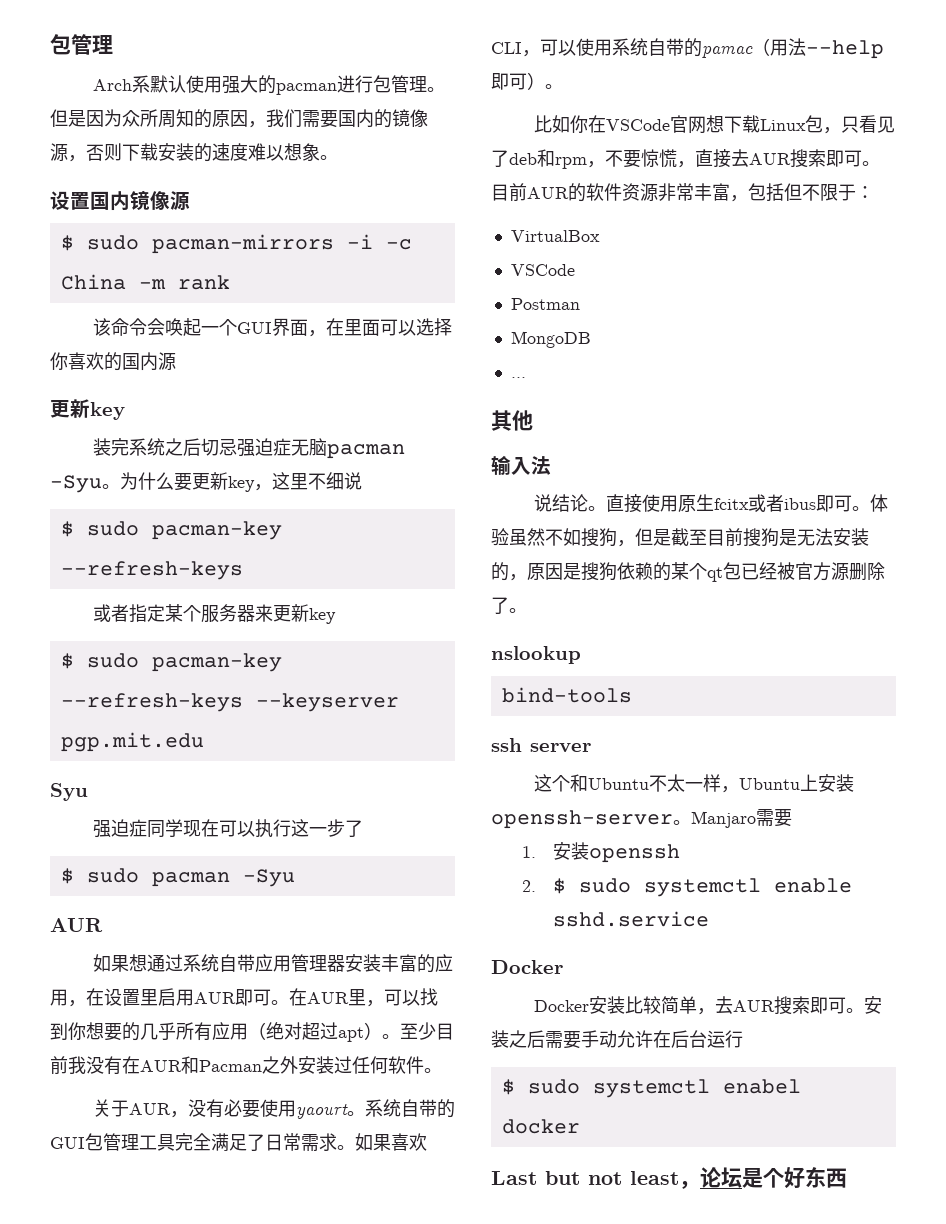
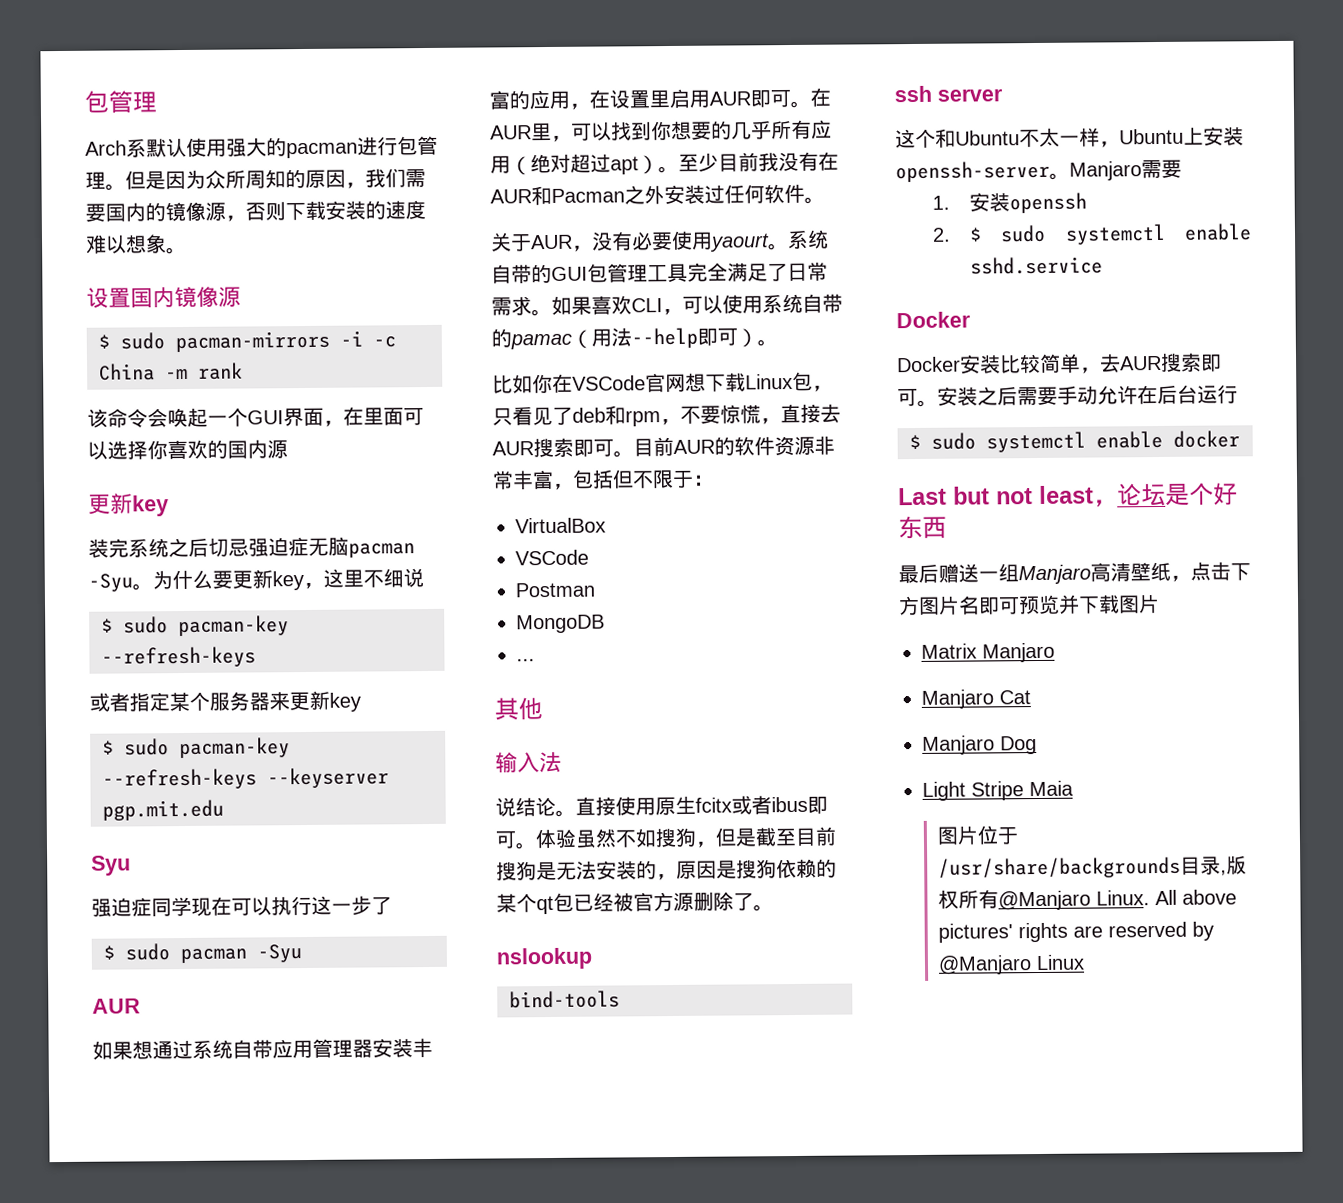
[722,1079,801,1094] enabel -> [1096,430,1163,449] enable
(847, 1178) none -> [898,561,1251,585] [898,594,1160,616] [921,642,1055,663] [921,689,1031,709] [922,735,1037,755] [922,780,1074,801] [936,825,1019,845] [937,855,1247,879] [937,889,1237,911] [937,921,1214,943] [937,954,1085,975] // 最后赠送一组Manjaro高清壁纸，点击下方图片名即可预览并下载图片 // Matrix Manjaro // Manjaro Cat // Manjaro Dog // Light Stripe Maia // 图片位于/usr/share/backgrounds目录,版权所有@Manjaro Linux. All above pictures' rights are reserved by @Manjaro Linux

